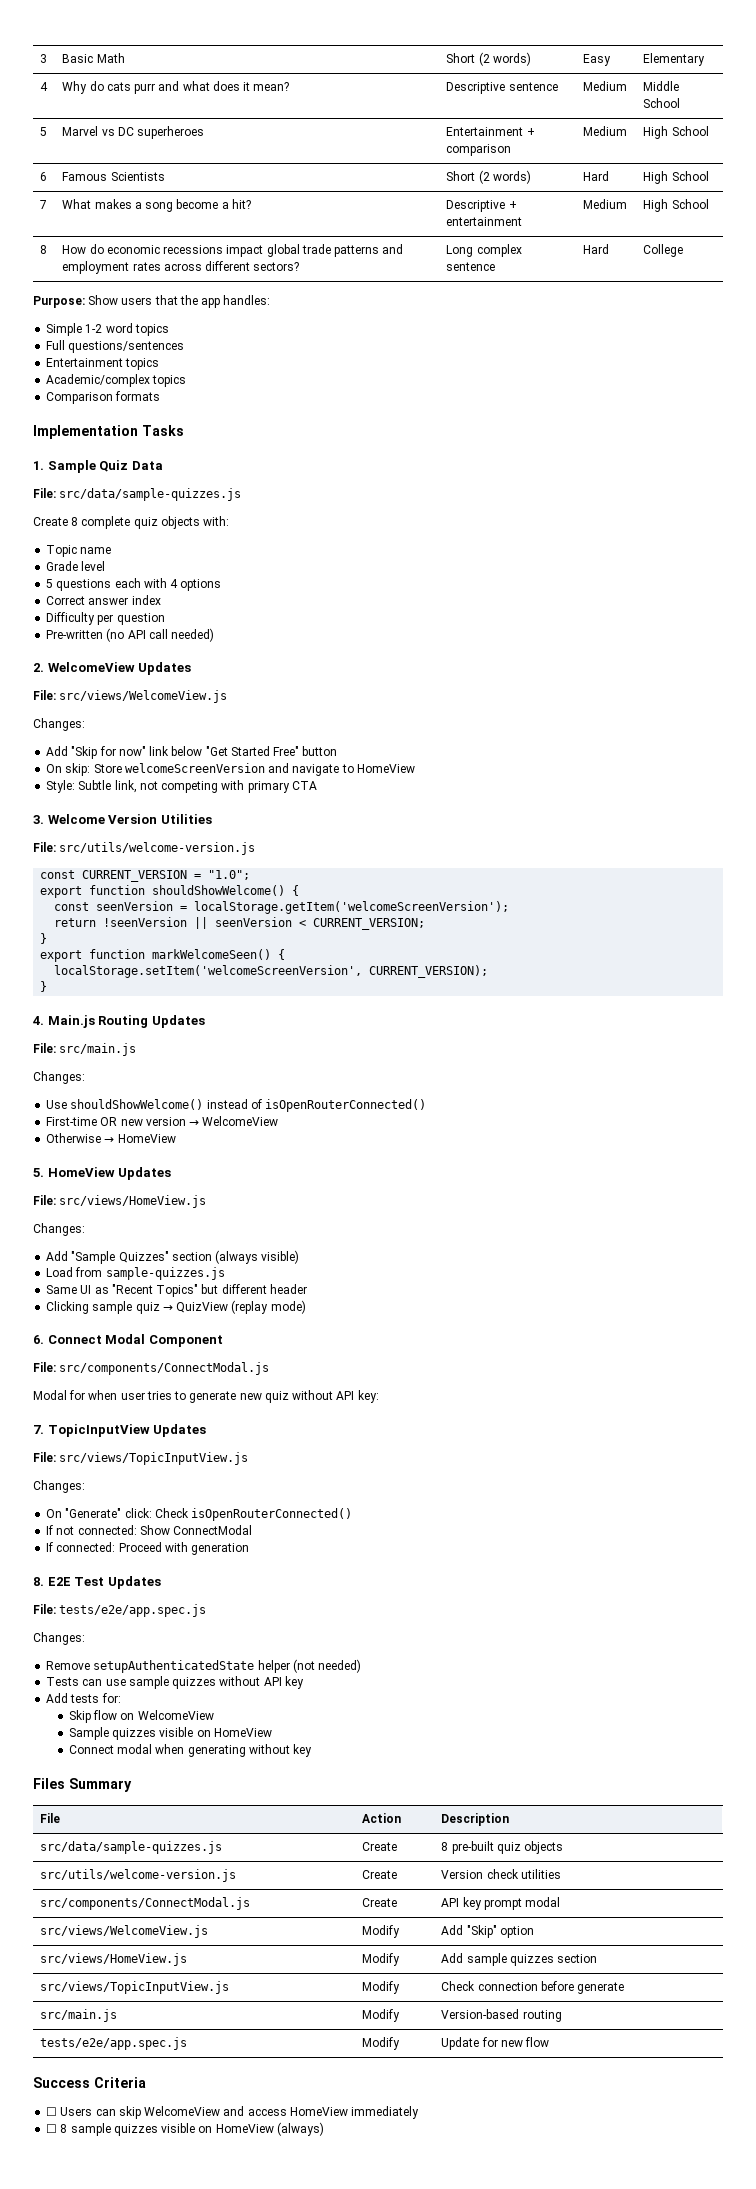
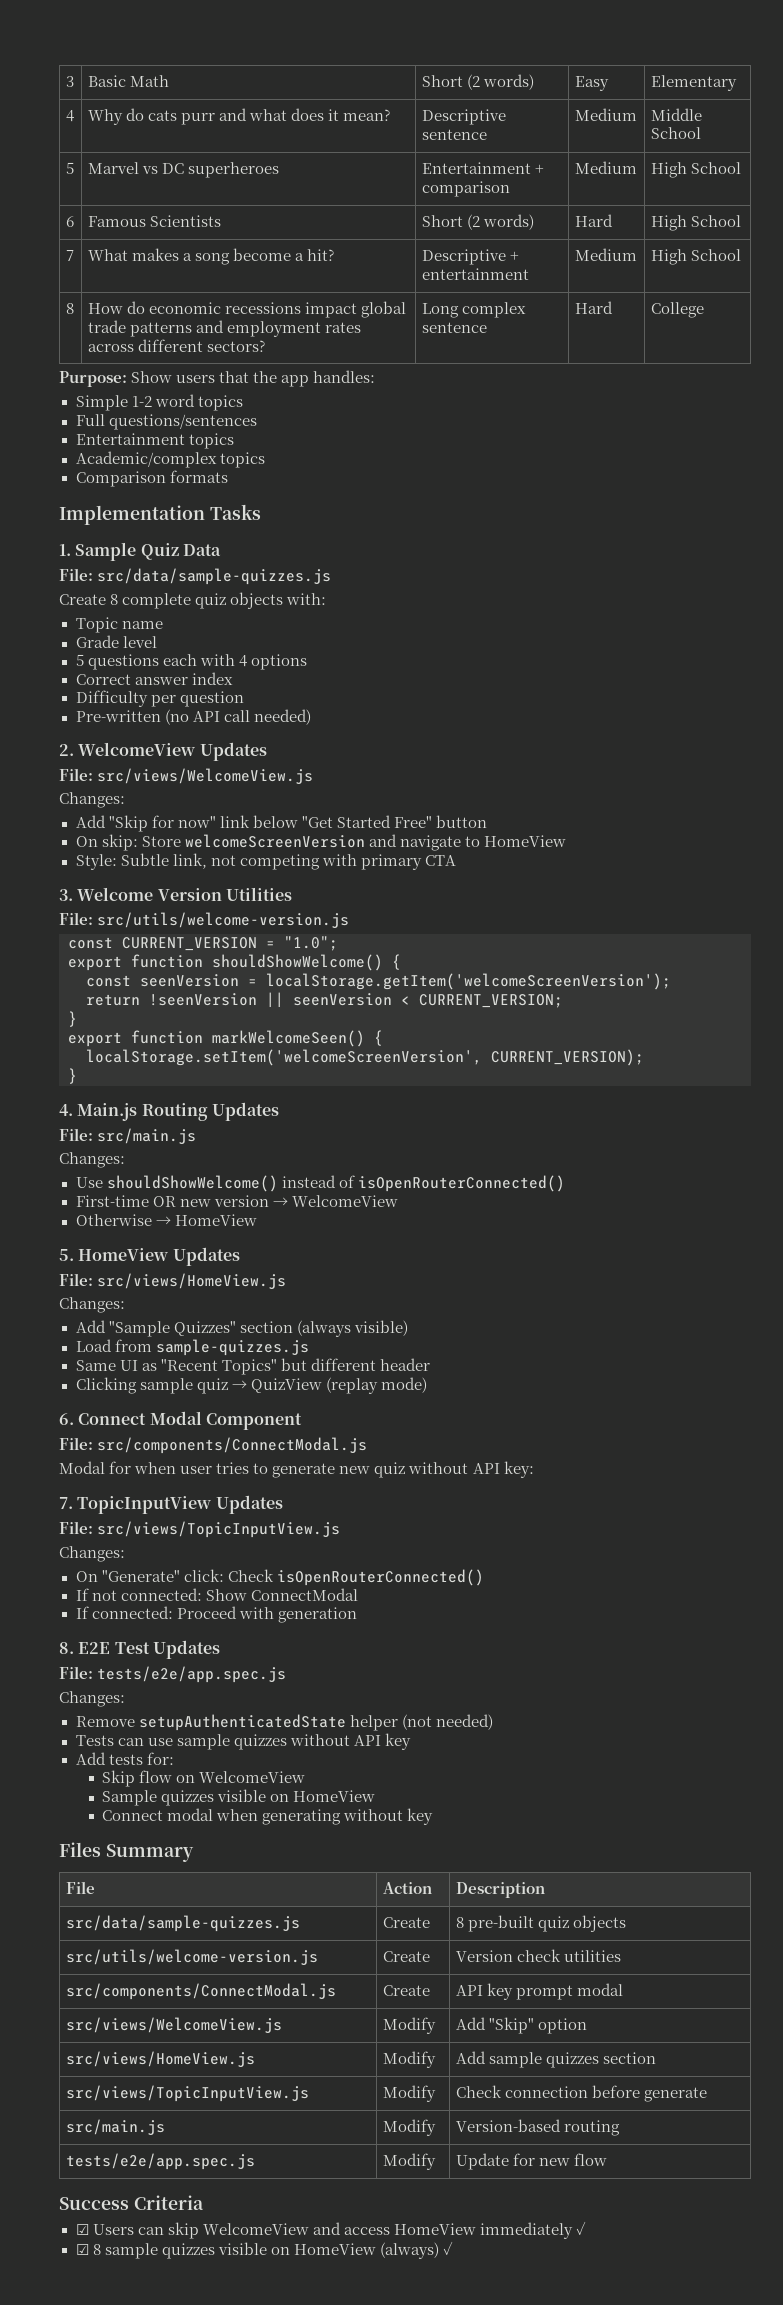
[46,2107,58,2116] ☐ -> [75,2224,89,2235] ☑
[46,2124,58,2133] // ☐ -> [575,2221,586,2235] [75,2244,89,2255] ✓ // ☑
(324, 2129) none -> [442,2241,453,2255] ✓

